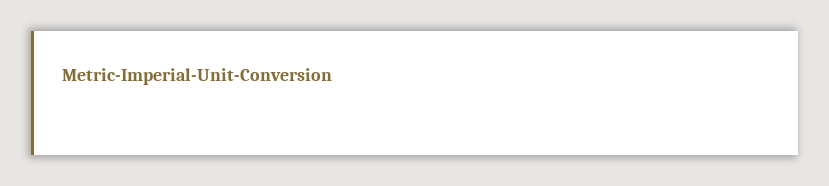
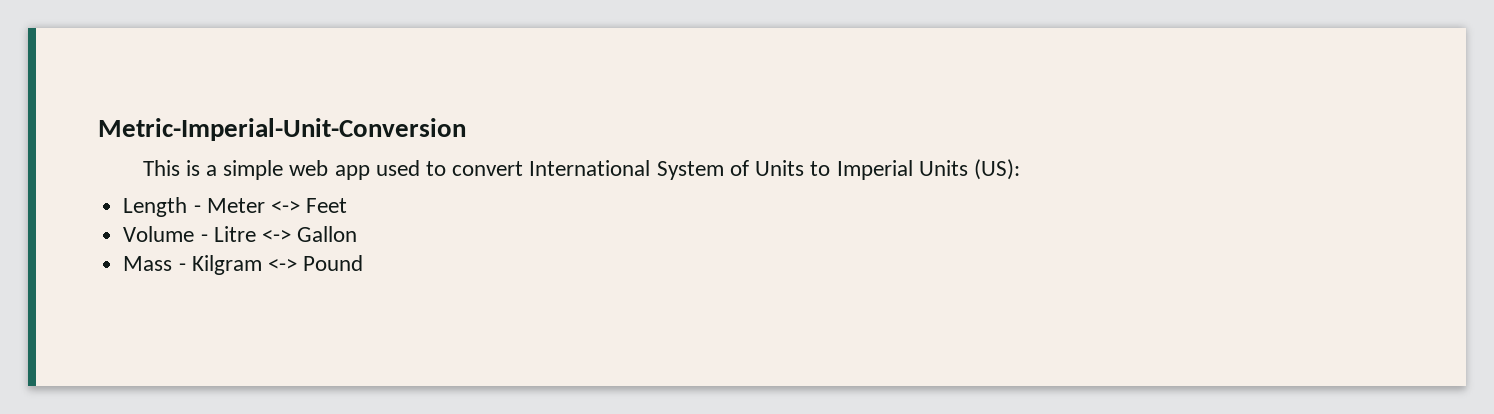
(332, 76) none -> [142,159,1020,180] [123,197,348,217] [123,226,358,242] [123,255,364,275] // This is a simple web app used to convert International System of Units to Imperial Units (US): // Length - Meter <-> Feet // Volume - Litre <-> Gallon // Mass - Kilgram <-> Pound

